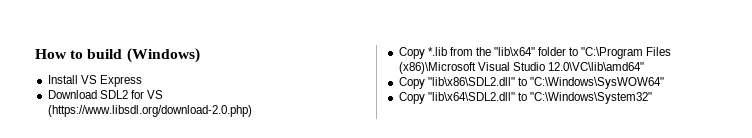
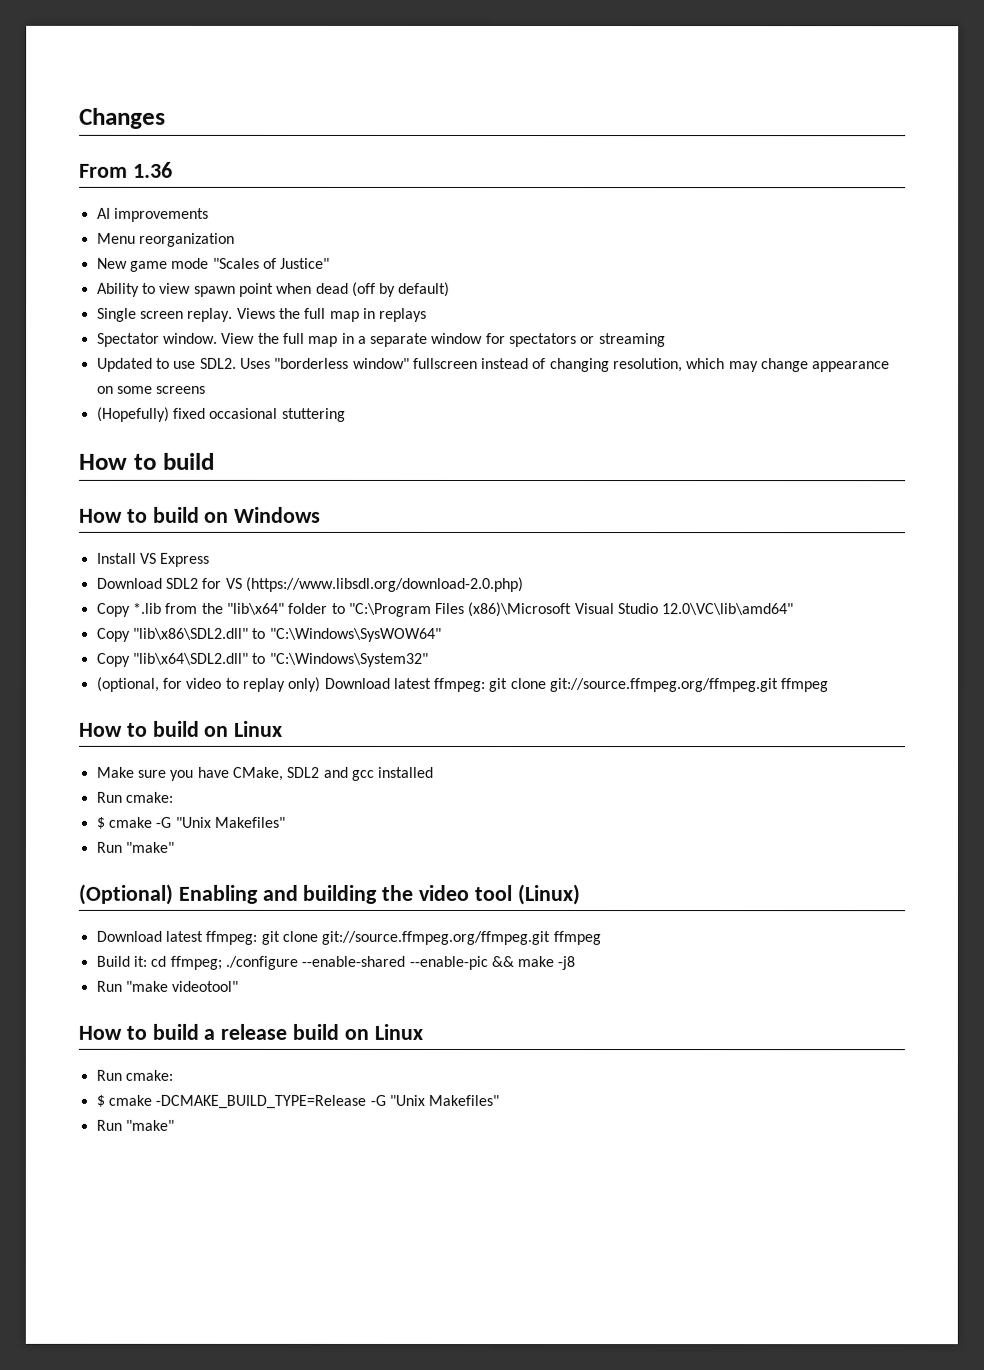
[35,48,200,63] How to build (Windows) -> [79,107,166,129] [79,161,173,178] [96,207,209,222] [96,232,235,247] [96,257,331,272] [96,281,451,297] [96,307,428,322] [96,332,666,348] [96,357,891,373] [96,385,207,394] [96,406,346,422] [79,452,215,470] [79,506,322,523] Changes // From 1.36 // AI improvements // Menu reorganization // New game mode "Scales of Justice" // Ability to view spawn point when dead (off by default) // Single screen replay. Views the full map in replays // Spectator window. View the full map in a separate window for spectators or streaming // Updated to use SDL2. Uses "borderless window" fullscreen instead of changing resolution, which may change appearance on some screens // (Hopefully) fixed occasional stuttering // How to build // How to build on Windows
(652, 98) none -> [95,676,830,693] [78,720,283,737] [95,766,434,781] [95,791,173,803] [95,816,285,829] [95,841,174,853] [78,883,580,906] [95,930,601,946] [95,955,576,971] [95,980,239,992] [78,1023,423,1040] [95,1069,173,1081] [95,1094,500,1109] [95,1119,174,1131] // (optional, for video to replay only) Download latest ffmpeg: git clone git://source.ffmpeg.org/ffmpeg.git ffmpeg // How to build on Linux // Make sure you have CMake, SDL2 and gcc installed // Run cmake: // $ cmake -G "Unix Makefiles" // Run "make" // (Optional) Enabling and building the video tool (Linux) // Download latest ffmpeg: git clone git://source.ffmpeg.org/ffmpeg.git ffmpeg // Build it: cd ffmpeg; ./configure --enable-shared --enable-pic && make -j8 // Run "make videotool" // How to build a release build on Linux // Run cmake: // $ cmake -DCMAKE_BUILD_TYPE=Release -G "Unix Makefiles" // Run "make"

